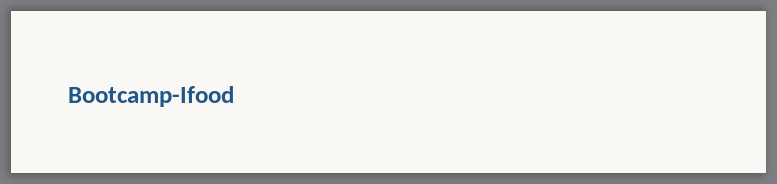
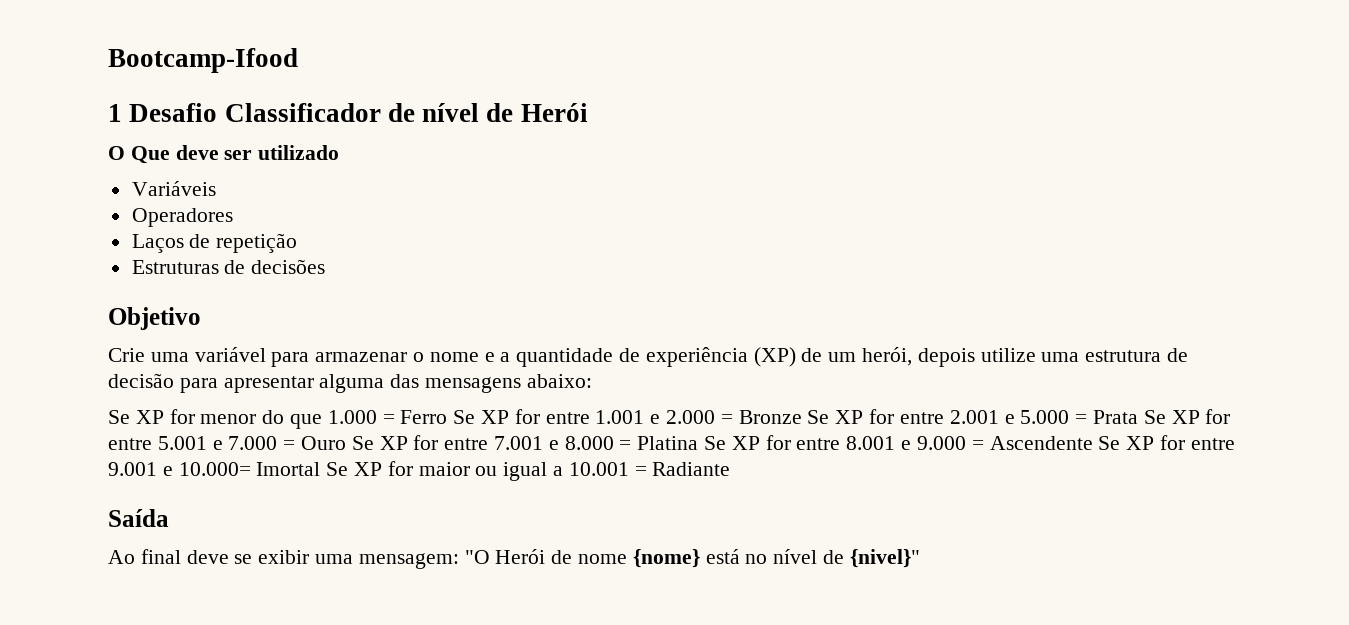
(234, 96) none -> [108,103,588,122] [108,145,340,164] [131,181,216,196] [131,208,233,227] [131,233,298,253] [131,259,326,274] [108,307,201,330] [108,347,1189,367] [108,373,592,393] [108,409,1231,429] [108,435,1235,450] [108,461,731,481] [108,509,169,527] [108,549,920,569] // 1 Desafio Classificador de nível de Herói // O Que deve ser utilizado // Variáveis // Operadores // Laços de repetição // Estruturas de decisões // Objetivo // Crie uma variável para armazenar o nome e a quantidade de experiência (XP) de um herói, depois utilize uma estrutura de decisão para apresentar alguma das mensagens abaixo: // Se XP for menor do que 1.000 = Ferro Se XP for entre 1.001 e 2.000 = Bronze Se XP for entre 2.001 e 5.000 = Prata Se XP for entre 5.001 e 7.000 = Ouro Se XP for entre 7.001 e 8.000 = Platina Se XP for entre 8.001 e 9.000 = Ascendente Se XP for entre 9.001 e 10.000= Imortal Se XP for maior ou igual a 10.001 = Radiante // Saída // Ao final deve se exibir uma mensagem: "O Herói de nome {nome} está no nível de {nivel}"

